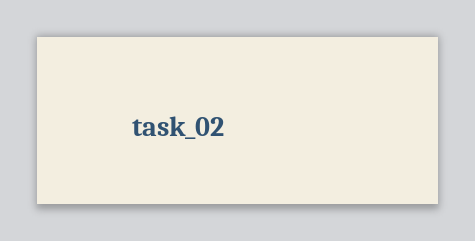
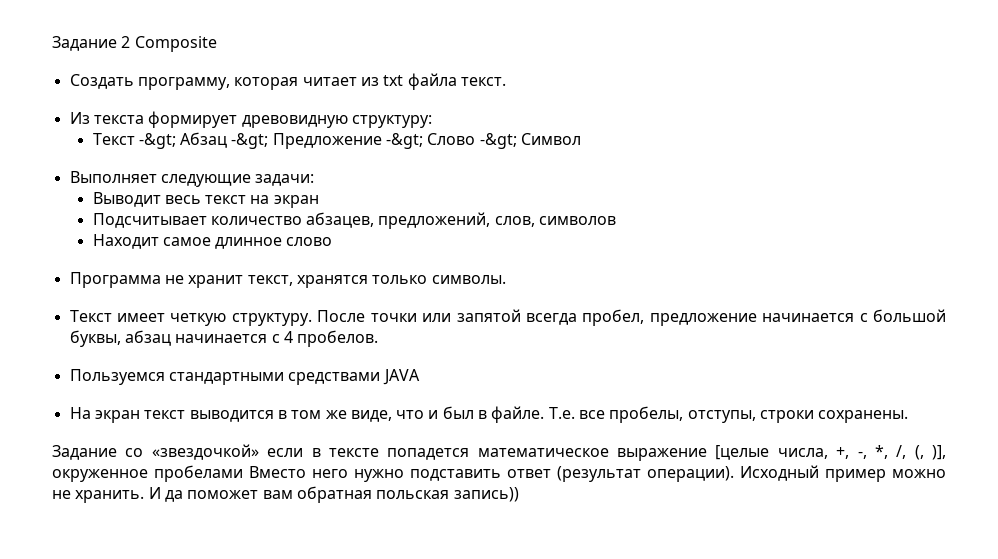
[132,116,224,139] task_02 -> [52,36,217,52] [69,73,506,90] [69,111,432,128] [92,132,582,149] [69,171,315,187] [92,192,319,208] [92,212,617,229] [92,234,333,249] [69,272,506,288] [69,309,946,326] [69,330,379,347] [69,369,420,385] [69,406,909,423] [52,444,946,461] [52,465,946,482] [52,486,519,503] Задание 2 Composite // Создать программу, которая читает из txt файла текст. // Из текста формирует древовидную структуру: // Текст -&gt; Абзац -&gt; Предложение -&gt; Слово -&gt; Символ // Выполняет следующие задачи: // Выводит весь текст на экран // Подсчитывает количество абзацев, предложений, слов, символов // Находит самое длинное слово // Программа не хранит текст, хранятся только символы. // Текст имеет четкую структуру. После точки или запятой всегда пробел, предложение начинается с большой буквы, абзац начинается с 4 пробелов. // Пользуемся стандартными средствами JAVA // На экран текст выводится в том же виде, что и был в файле. Т.е. все пробелы, отступы, строки сохранены. // Задание со «звездочкой» если в тексте попадется математическое выражение [целые числа, +, -, *, /, (, )], окруженное пробелами Вместо него нужно подставить ответ (результат операции). Исходный пример можно не хранить. И да поможет вам обратная польская запись))

